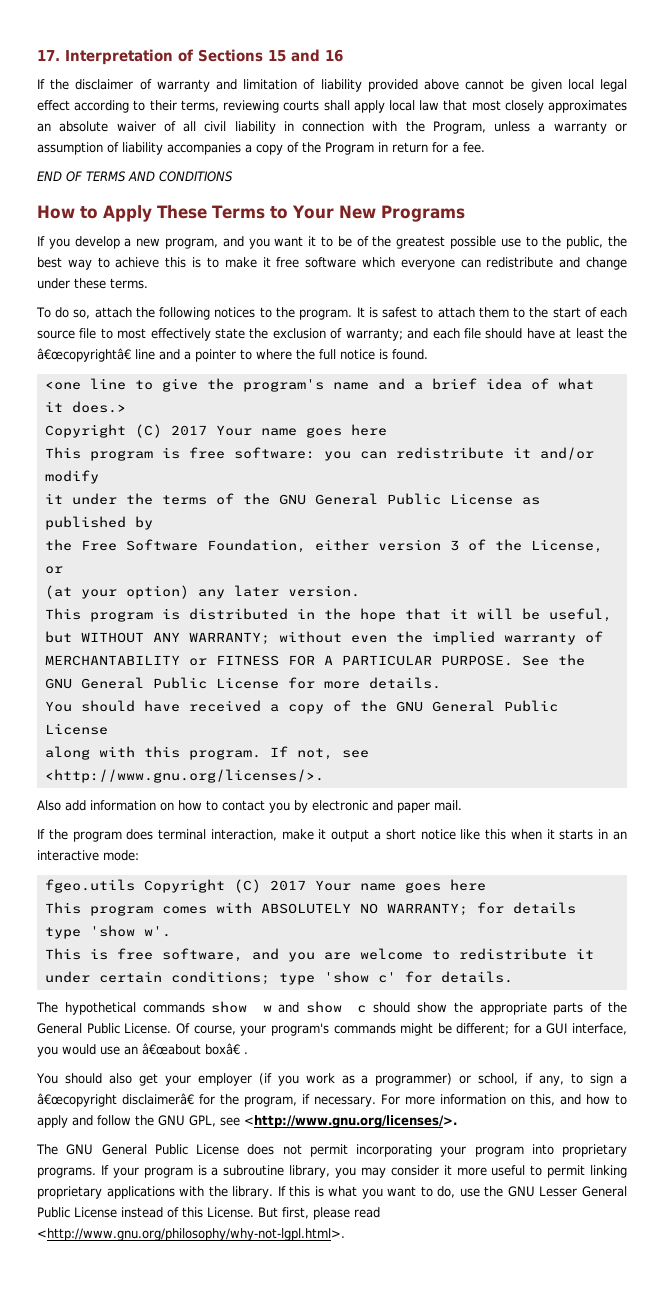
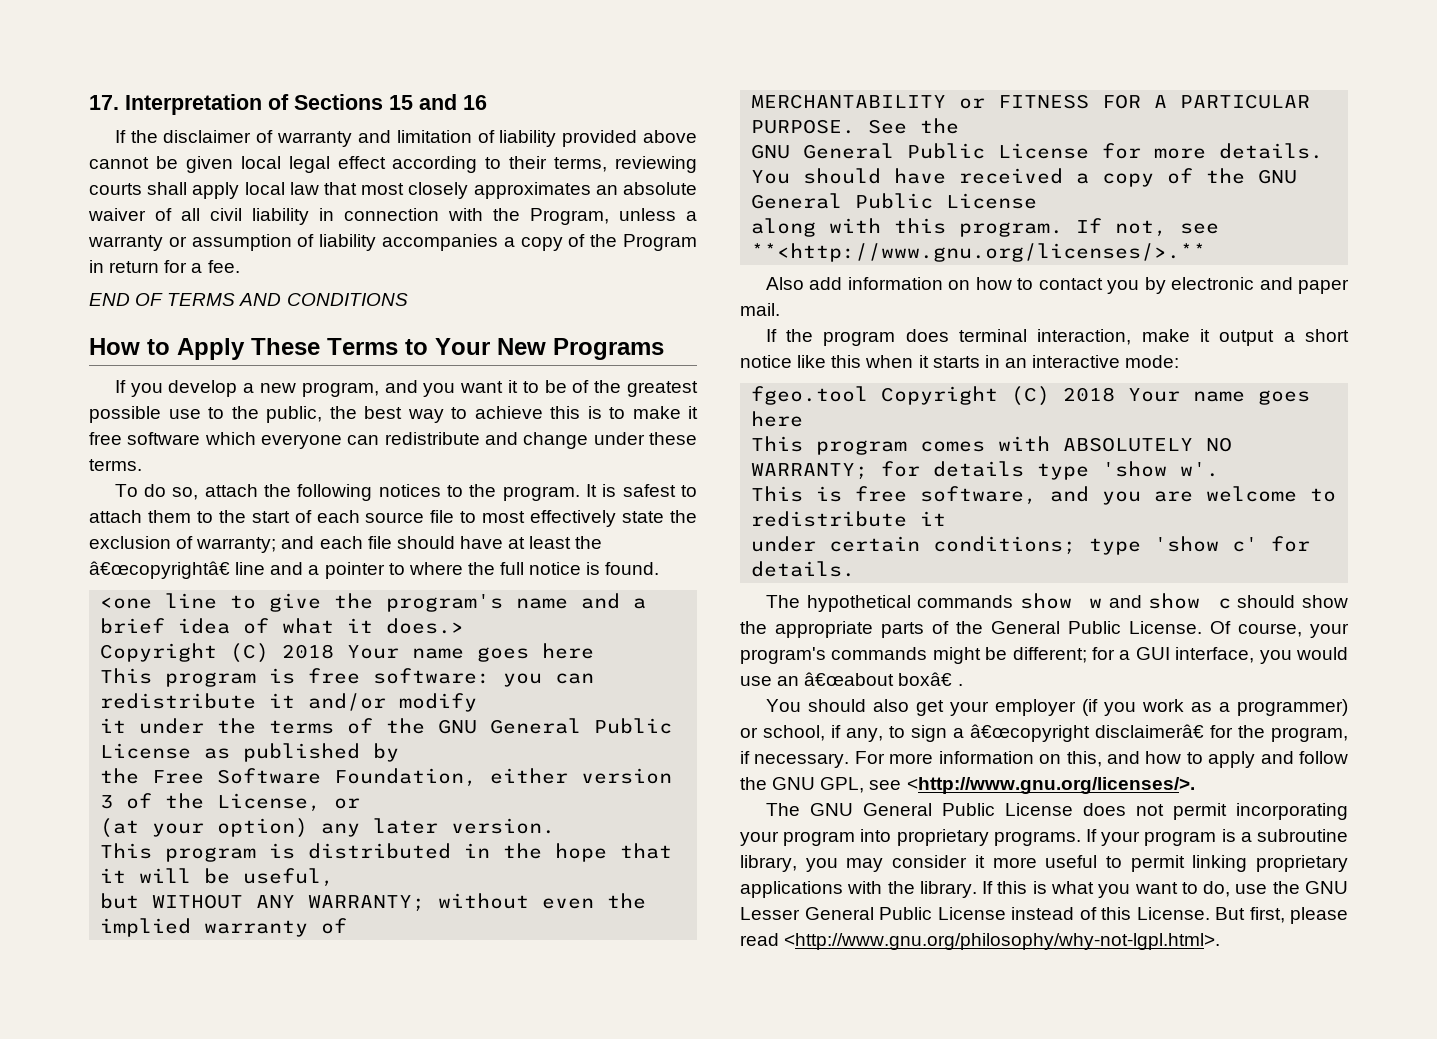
[170,425,207,436] 2017 -> [282,644,335,659] 2018
[44,769,324,783] <http://www.gnu.org/licenses/>. -> [751,243,1207,262] **<http://www.gnu.org/licenses/>.**
[44,879,306,893] fgeo.utils Copyright (C) 2017 -> [751,386,1116,406] fgeo.tool Copyright (C) 2018

